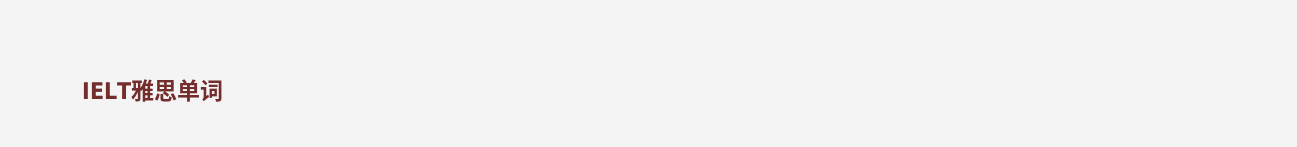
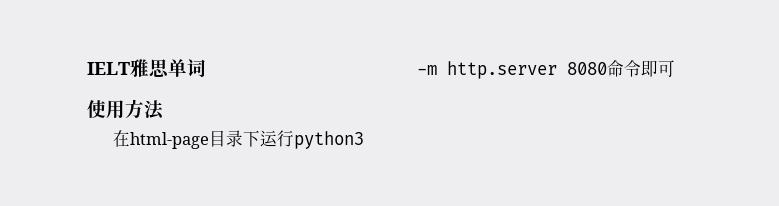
(223, 90) none -> [87,99,164,120] [112,130,364,149] [417,60,675,79] // 使用方法 // 在html-page目录下运行python3 -m http.server 8080命令即可

